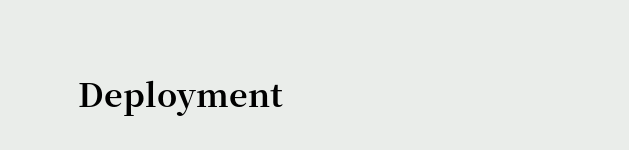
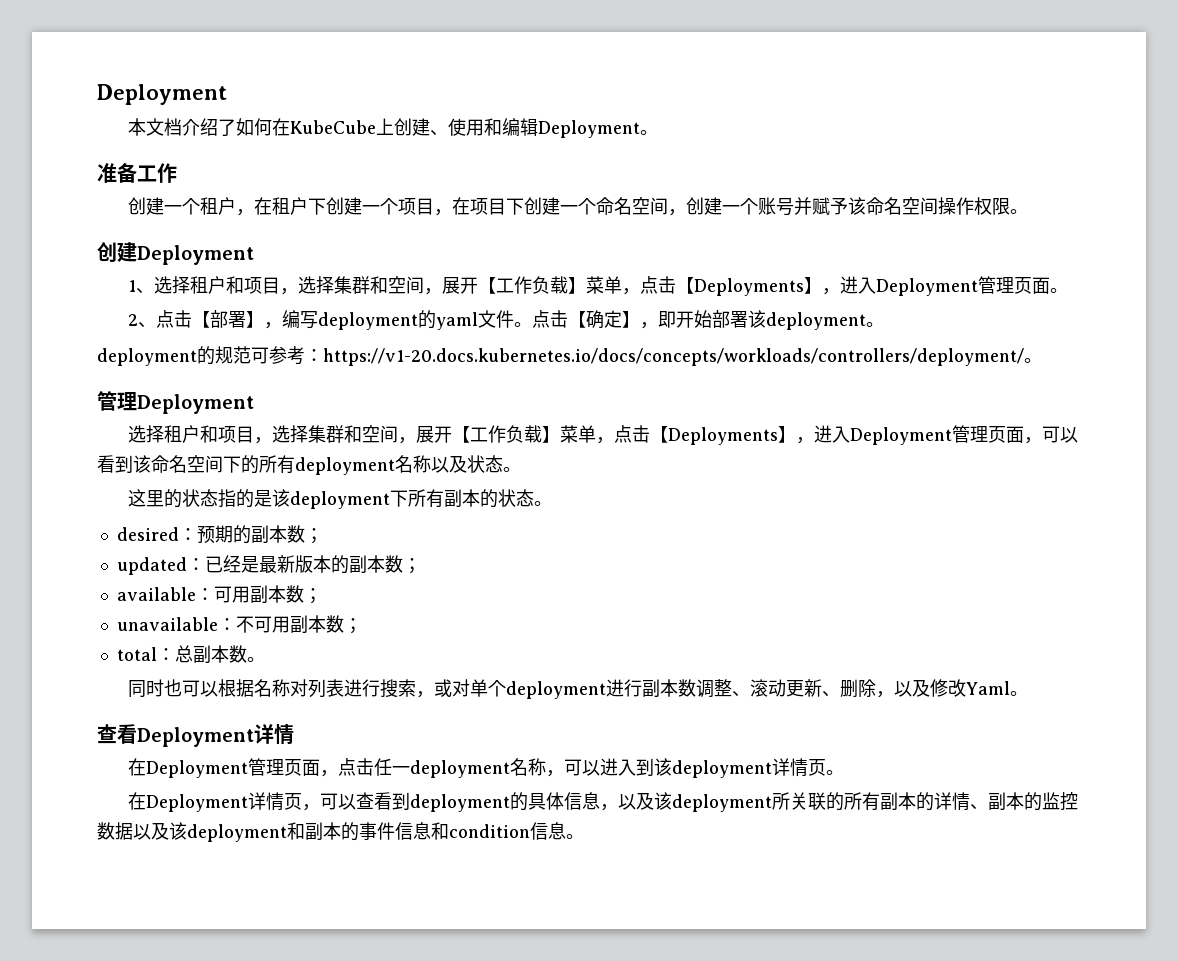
[78,80,283,116] Deployment -> [97,84,227,105] [127,118,658,138] [97,163,177,183] [127,197,1028,216] [97,242,254,265] [127,276,1068,296] [127,310,884,330] [97,346,1042,366] [97,391,254,414] [127,425,1078,445] [97,455,521,475] [127,489,552,509] [116,525,323,544] [116,555,421,575] [116,585,322,604] [116,615,362,634] [116,645,265,664] [127,679,1028,699] [97,724,294,747] [127,758,844,778] [127,792,1078,812] [97,822,584,842] Deployment // 本文档介绍了如何在KubeCube上创建、使用和编辑Deployment。 // 准备工作 // 创建一个租户，在租户下创建一个项目，在项目下创建一个命名空间，创建一个账号并赋予该命名空间操作权限。 // 创建Deployment // 1、选择租户和项目，选择集群和空间，展开【工作负载】菜单，点击【Deployments】，进入Deployment管理页面。 // 2、点击【部署】，编写deployment的yaml文件。点击【确定】，即开始部署该deployment。 // deployment的规范可参考：https://v1-20.docs.kubernetes.io/docs/concepts/workloads/controllers/deployment/。 // 管理Deployment // 选择租户和项目，选择集群和空间，展开【工作负载】菜单，点击【Deployments】，进入Deployment管理页面，可以看到该命名空间下的所有deployment名称以及状态。 // 这里的状态指的是该deployment下所有副本的状态。 // desired：预期的副本数； // updated：已经是最新版本的副本数； // available：可用副本数； // unavailable：不可用副本数； // total：总副本数。 // 同时也可以根据名称对列表进行搜索，或对单个deployment进行副本数调整、滚动更新、删除，以及修改Yaml。 // 查看Deployment详情 // 在Deployment管理页面，点击任一deployment名称，可以进入到该deployment详情页。 // 在Deployment详情页，可以查看到deployment的具体信息，以及该deployment所关联的所有副本的详情、副本的监控数据以及该deployment和副本的事件信息和condition信息。

